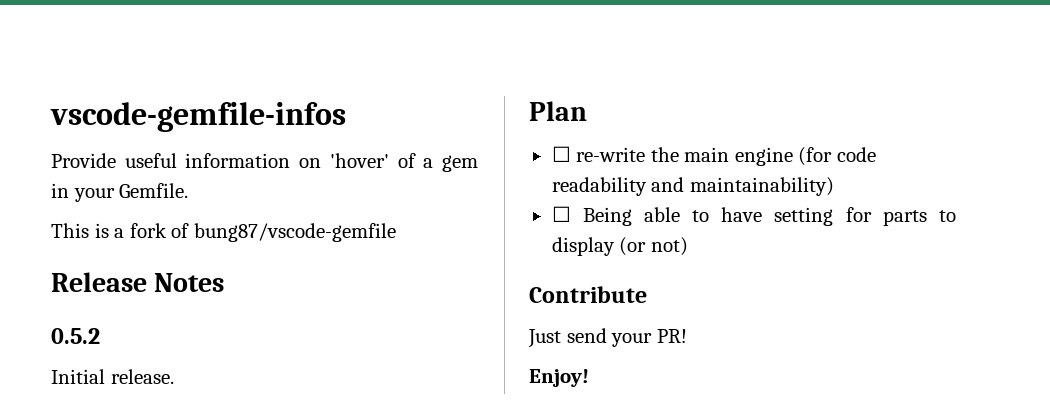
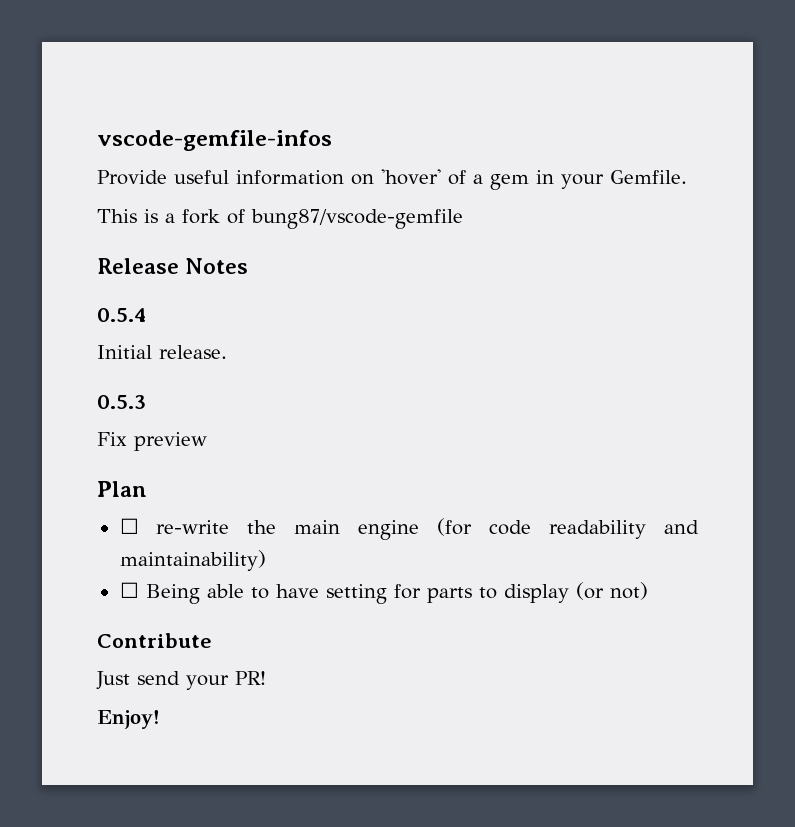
[51,328,100,344] 0.5.2 -> [97,308,146,322] 0.5.4
(174, 376) none -> [97,395,146,409] [97,432,207,451] // 0.5.3 // Fix preview

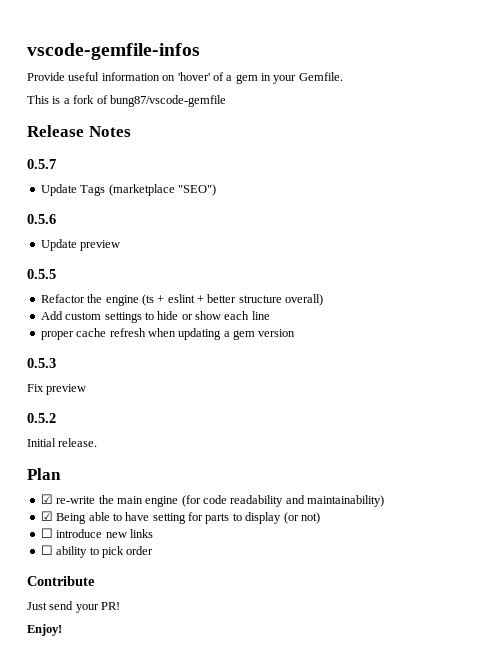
[97,308,146,322] [97,345,227,359] 0.5.4 // Initial release. -> [27,159,56,169] [40,184,216,196] [27,214,56,224] [40,239,121,251] [27,269,56,279] [40,294,324,306] [40,311,270,323] [40,328,296,340] 0.5.7 // Update Tags (marketplace "SEO") // 0.5.6 // Update preview // 0.5.5 // Refactor the engine (ts + eslint + better structure overall) // Add custom settings to hide or show each line // proper cache refresh when updating a gem version
(207, 441) none -> [27,413,56,423] [27,438,98,447] // 0.5.2 // Initial release.
[119,518,139,534] ☐ -> [40,494,53,504] ☑
[119,582,139,598] ☐ -> [40,511,53,521] ☑
(648, 591) none -> [40,528,153,538] [40,545,154,558] // ☐ introduce new links // ☐ ability to pick order

